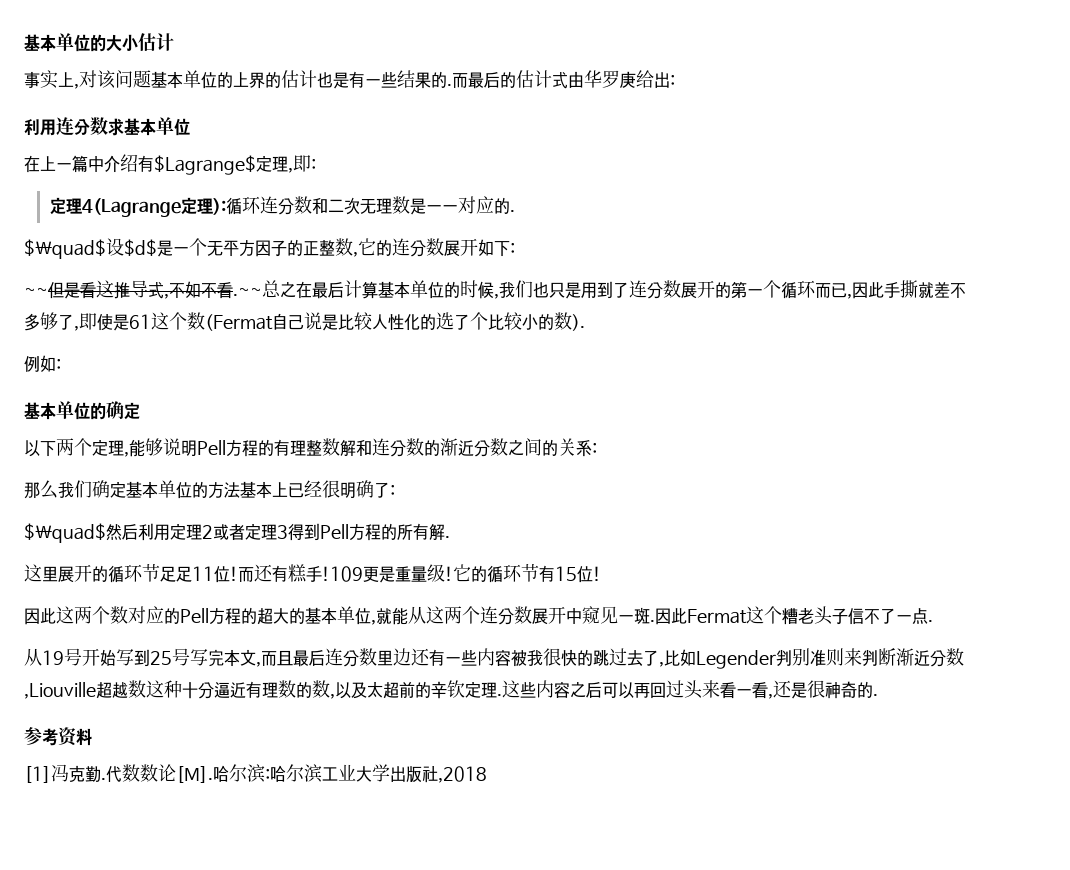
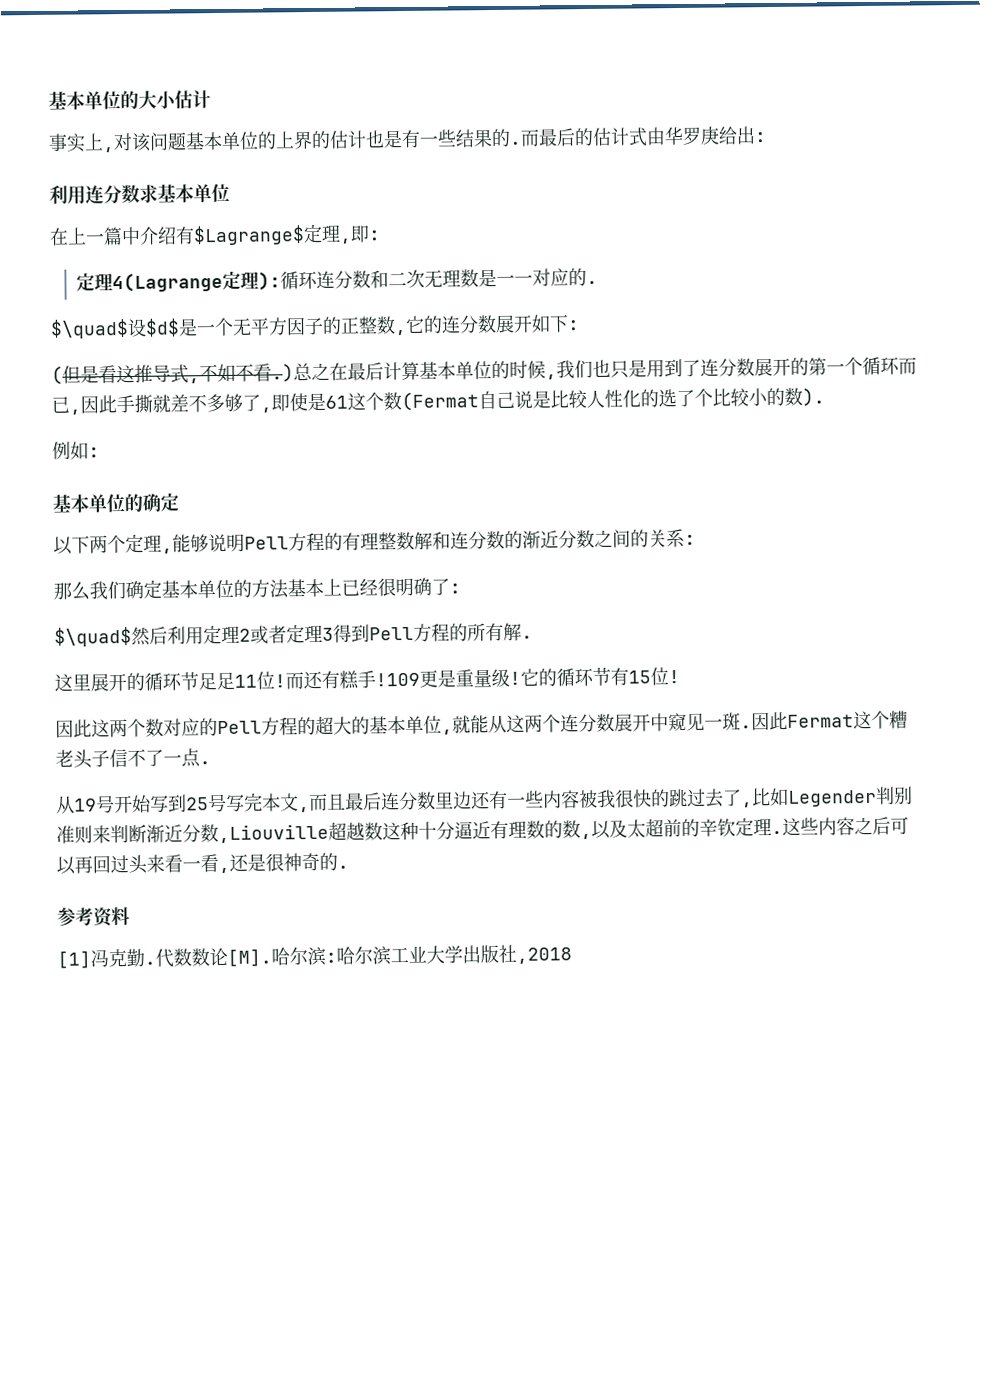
[24,288,48,296] ~~ -> [51,365,63,385] (
[233,288,262,296] .~~ -> [271,363,294,383] .)

